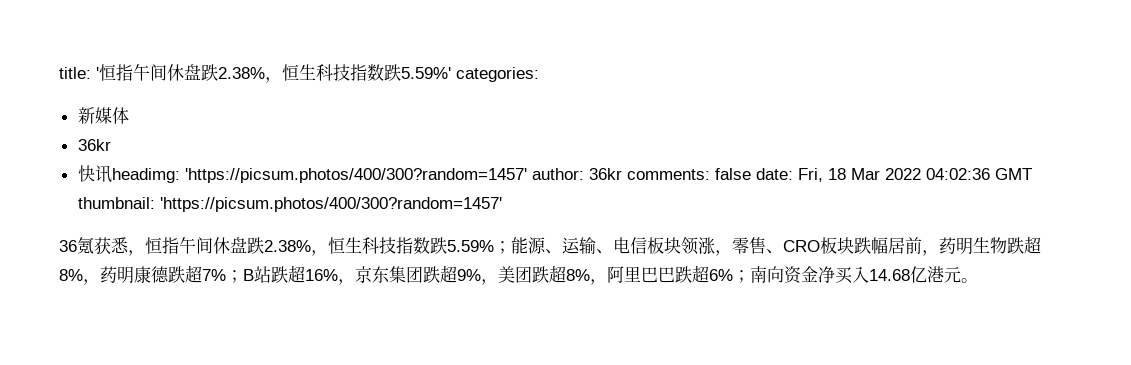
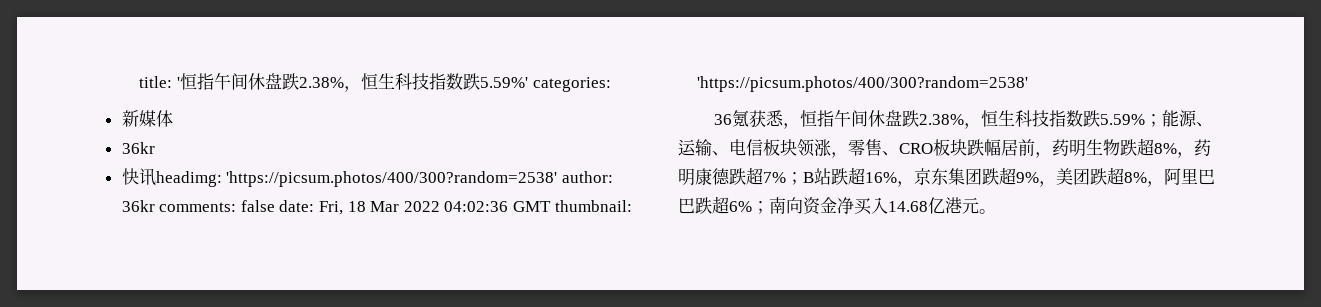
[184,168,527,183] 'https://picsum.photos/400/300?random=1457' -> [226,171,558,187] 'https://picsum.photos/400/300?random=2538'
[159,197,502,212] 'https://picsum.photos/400/300?random=1457' -> [696,76,1028,92] 'https://picsum.photos/400/300?random=2538'

